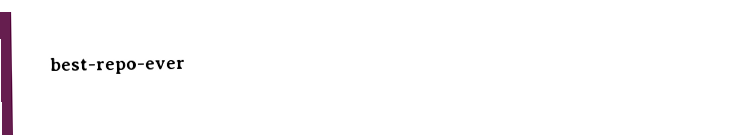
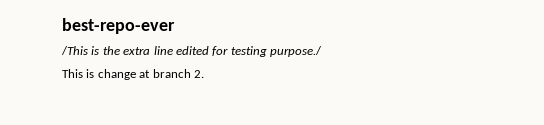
(186, 65) none -> [61,46,322,57] [62,69,204,80] // /This is the extra line edited for testing purpose./ // This is change at branch 2.

